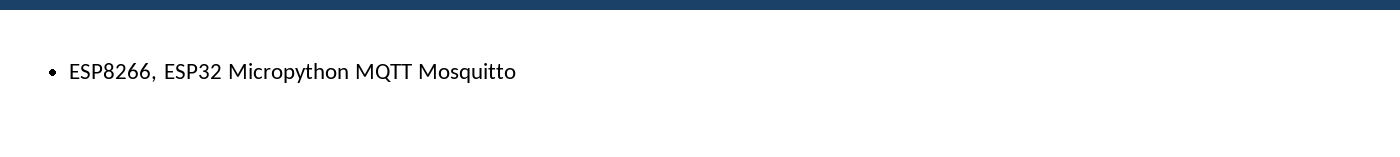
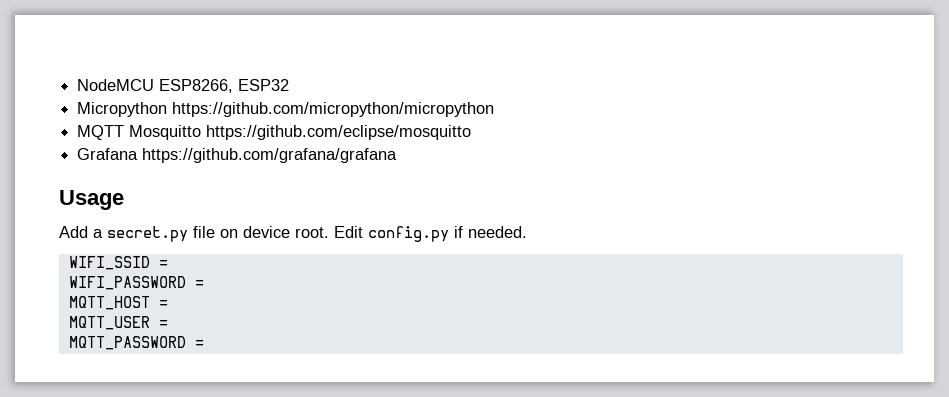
(69, 72) none -> [77,79,155,91] NodeMCU
[227,63,517,83] Micropython MQTT Mosquitto -> [77,102,495,117] [77,125,472,140] [77,148,398,163] [59,190,124,210] [59,226,527,242] [68,256,168,270] [68,276,204,290] [68,296,168,310] [68,316,168,330] [68,336,204,350] // Micropython https://github.com/micropython/micropython // MQTT Mosquitto https://github.com/eclipse/mosquitto // Grafana https://github.com/grafana/grafana // Usage // Add a secret.py file on device root. Edit config.py if needed. // WIFI_SSID = // WIFI_PASSWORD = // MQTT_HOST = // MQTT_USER = // MQTT_PASSWORD =

